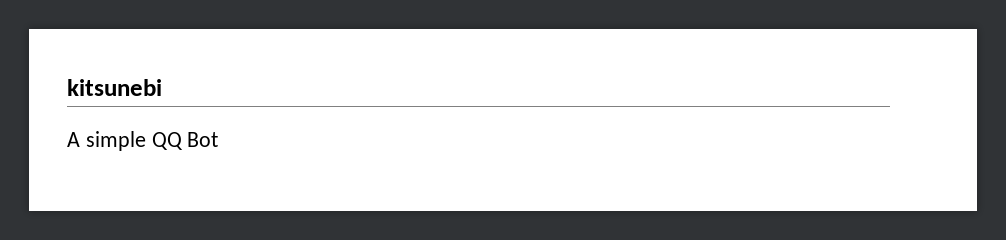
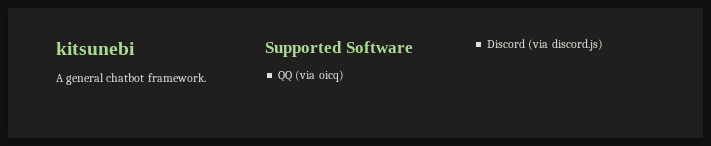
[85,131,219,151] simple QQ Bot -> [66,73,206,85] [265,41,413,57] [278,70,344,82] [487,39,603,51] general chatbot framework. // Supported Software // QQ (via oicq) // Discord (via discord.js)

